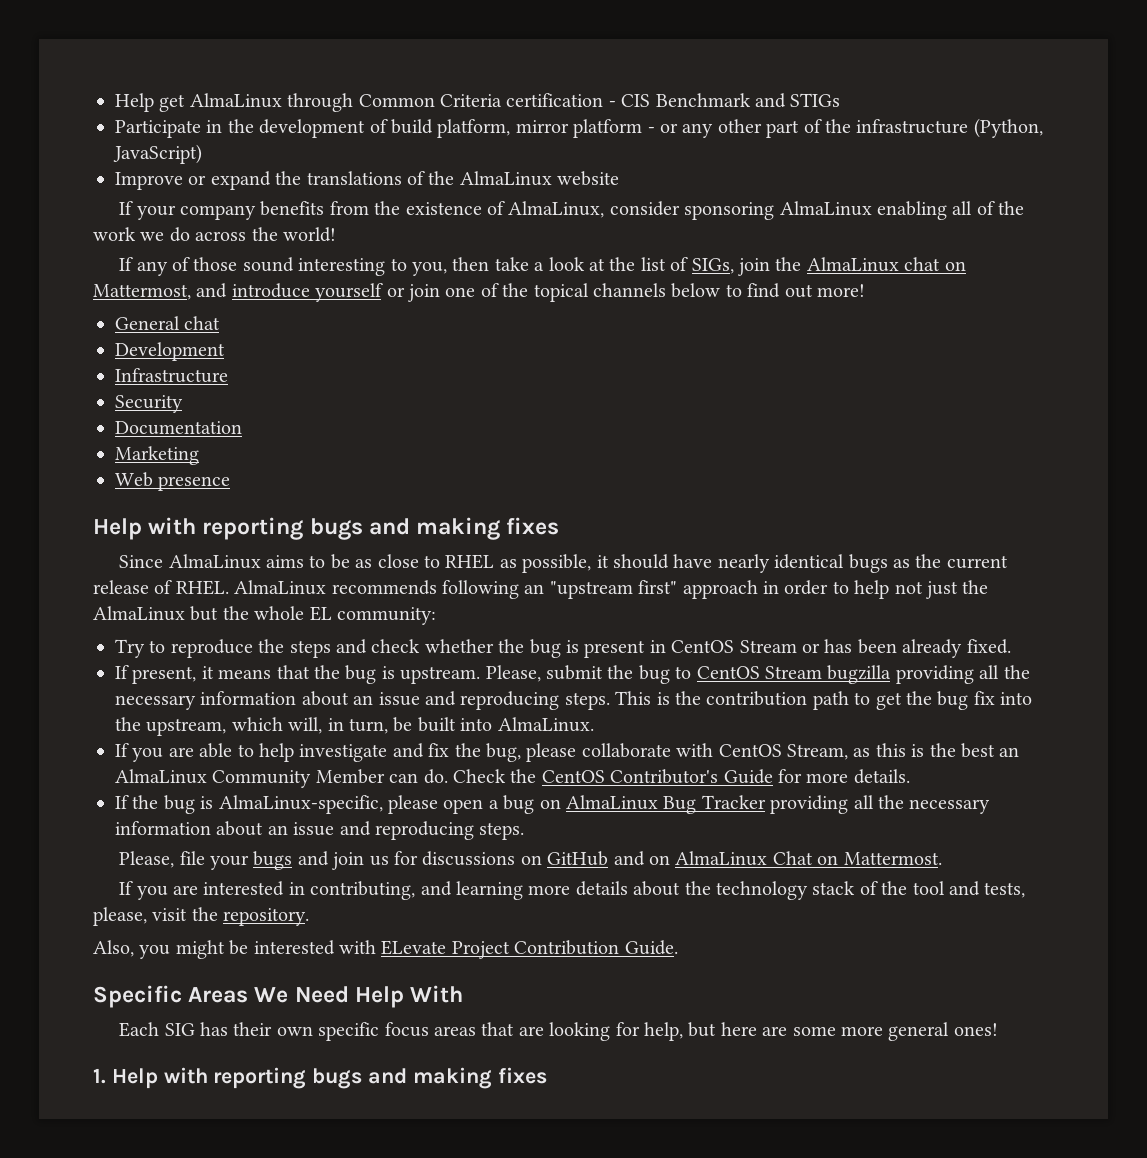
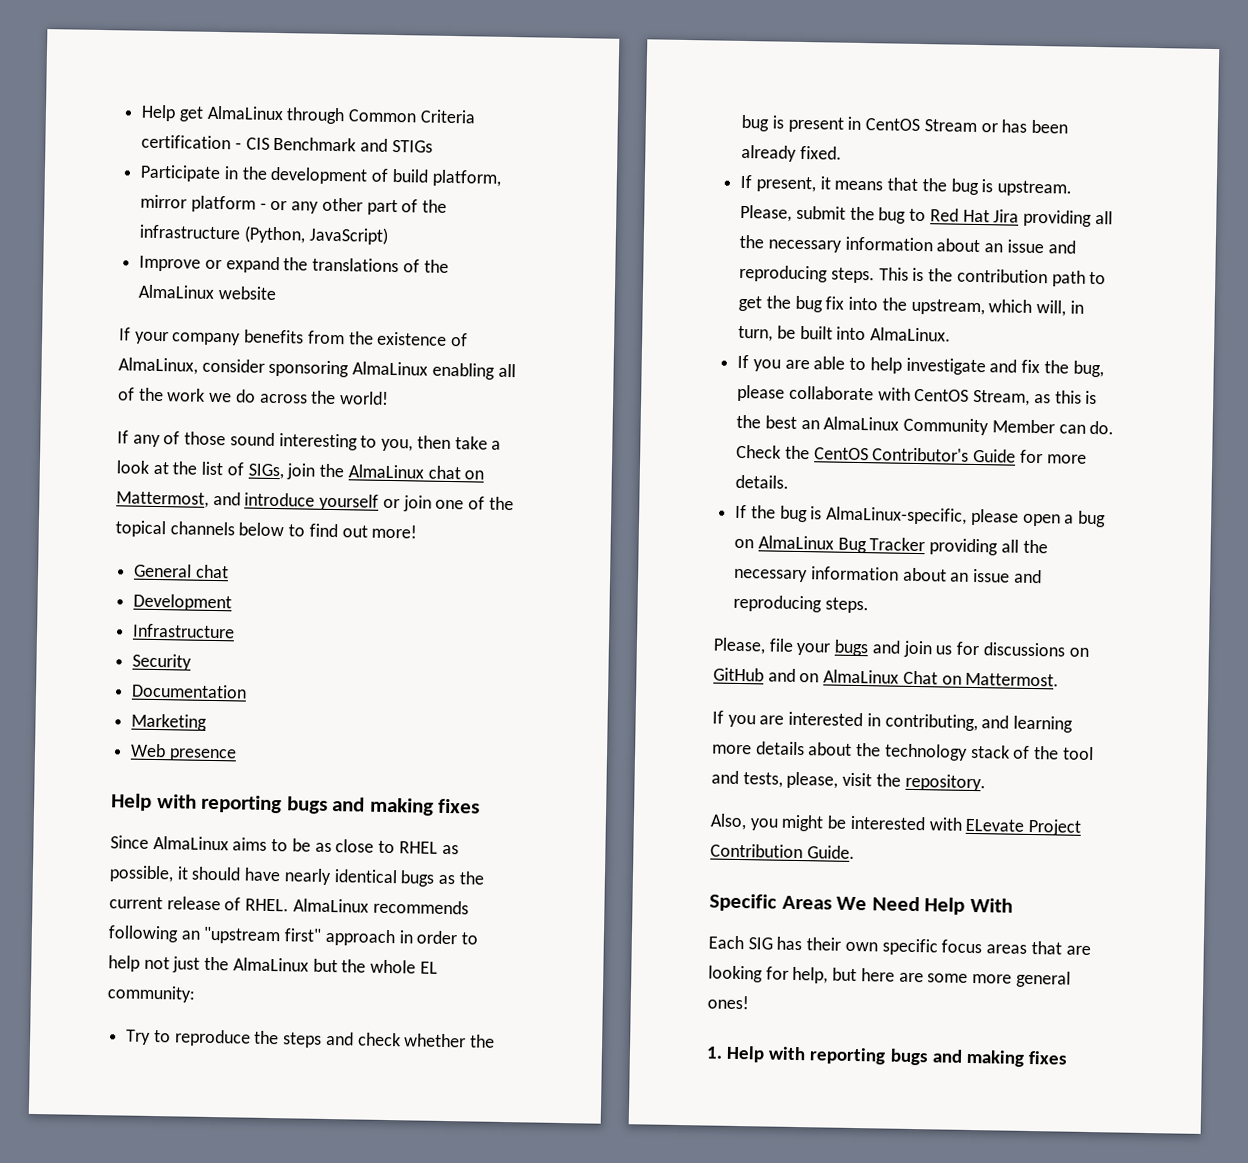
[696,665,892,684] CentOS Stream bugzilla -> [929,208,1020,223] Red Hat Jira

